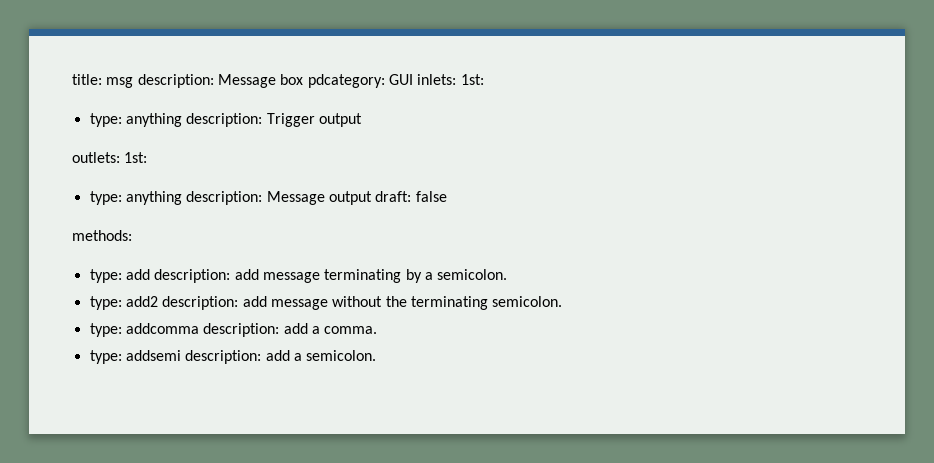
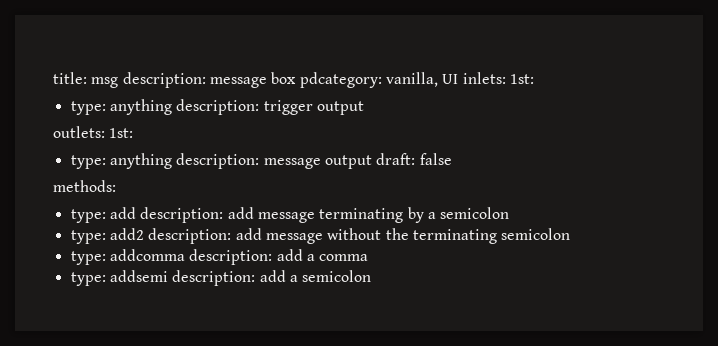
[217,74,276,88] Message -> [209,77,267,88] message
[388,74,413,85] GUI -> [385,72,459,87] vanilla, UI
[266,113,315,127] Trigger -> [263,100,313,115] trigger
[266,191,325,205] Message -> [263,158,321,169] message
[437,269,508,280] semicolon. -> [440,207,510,219] semicolon
[492,296,563,307] semicolon. -> [501,228,571,240] semicolon
[324,326,378,334] comma. -> [319,254,369,261] comma
[306,350,377,361] semicolon. -> [302,270,372,282] semicolon

